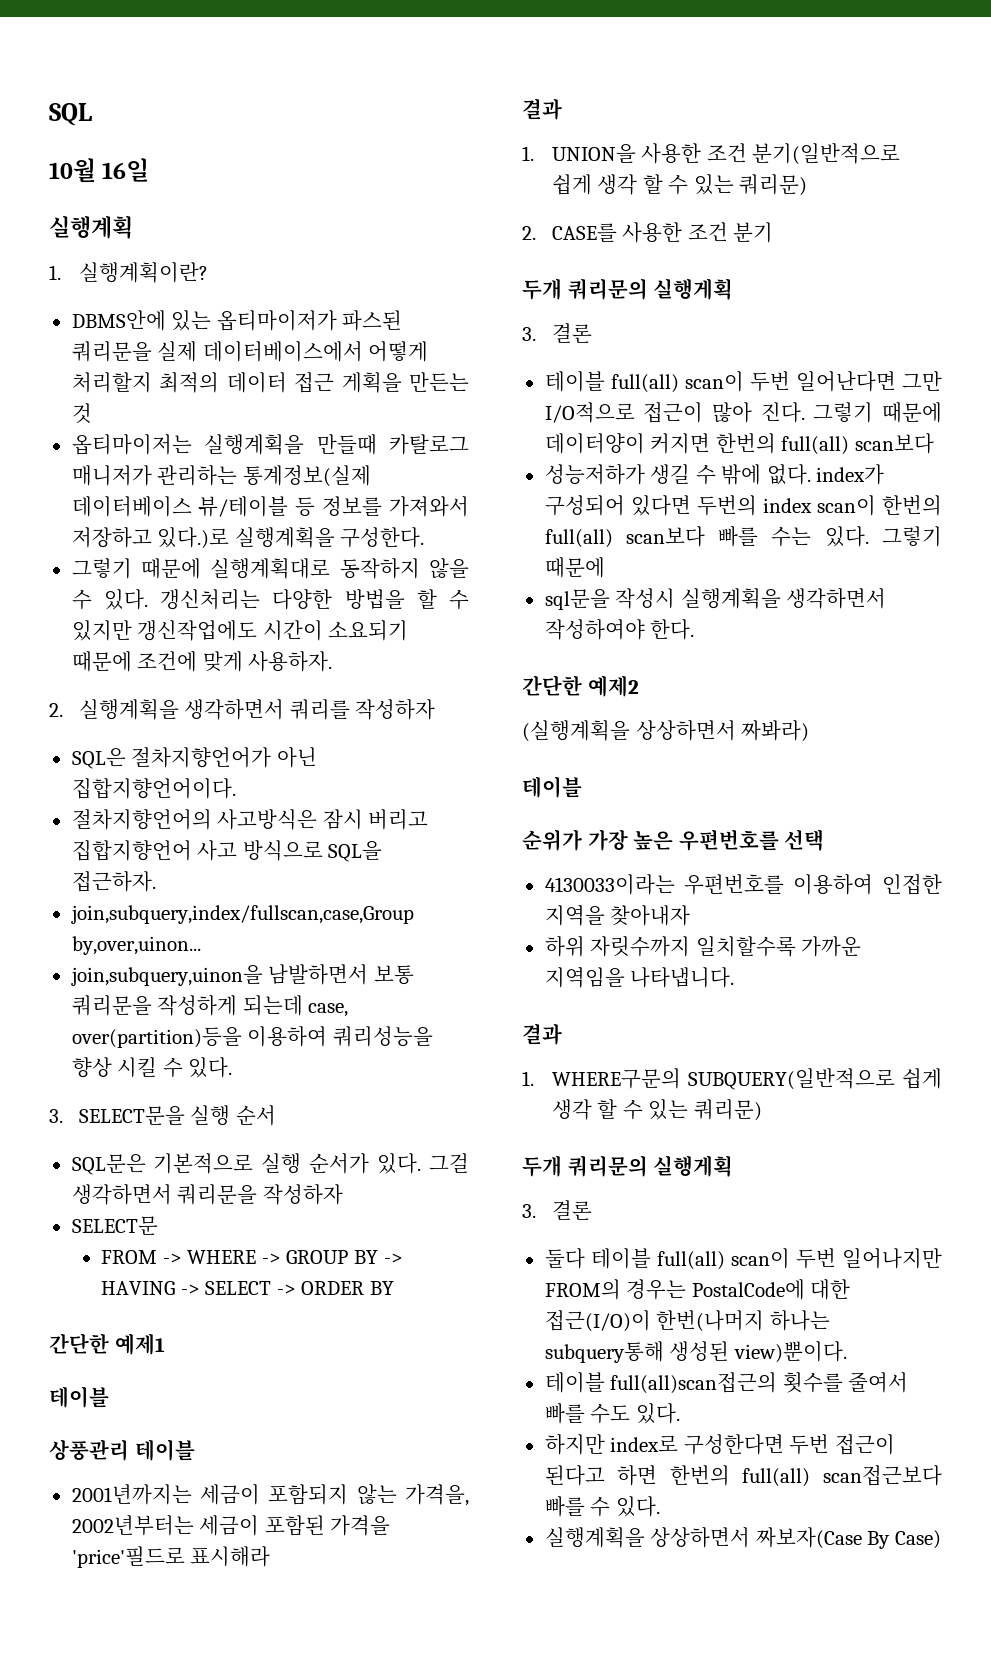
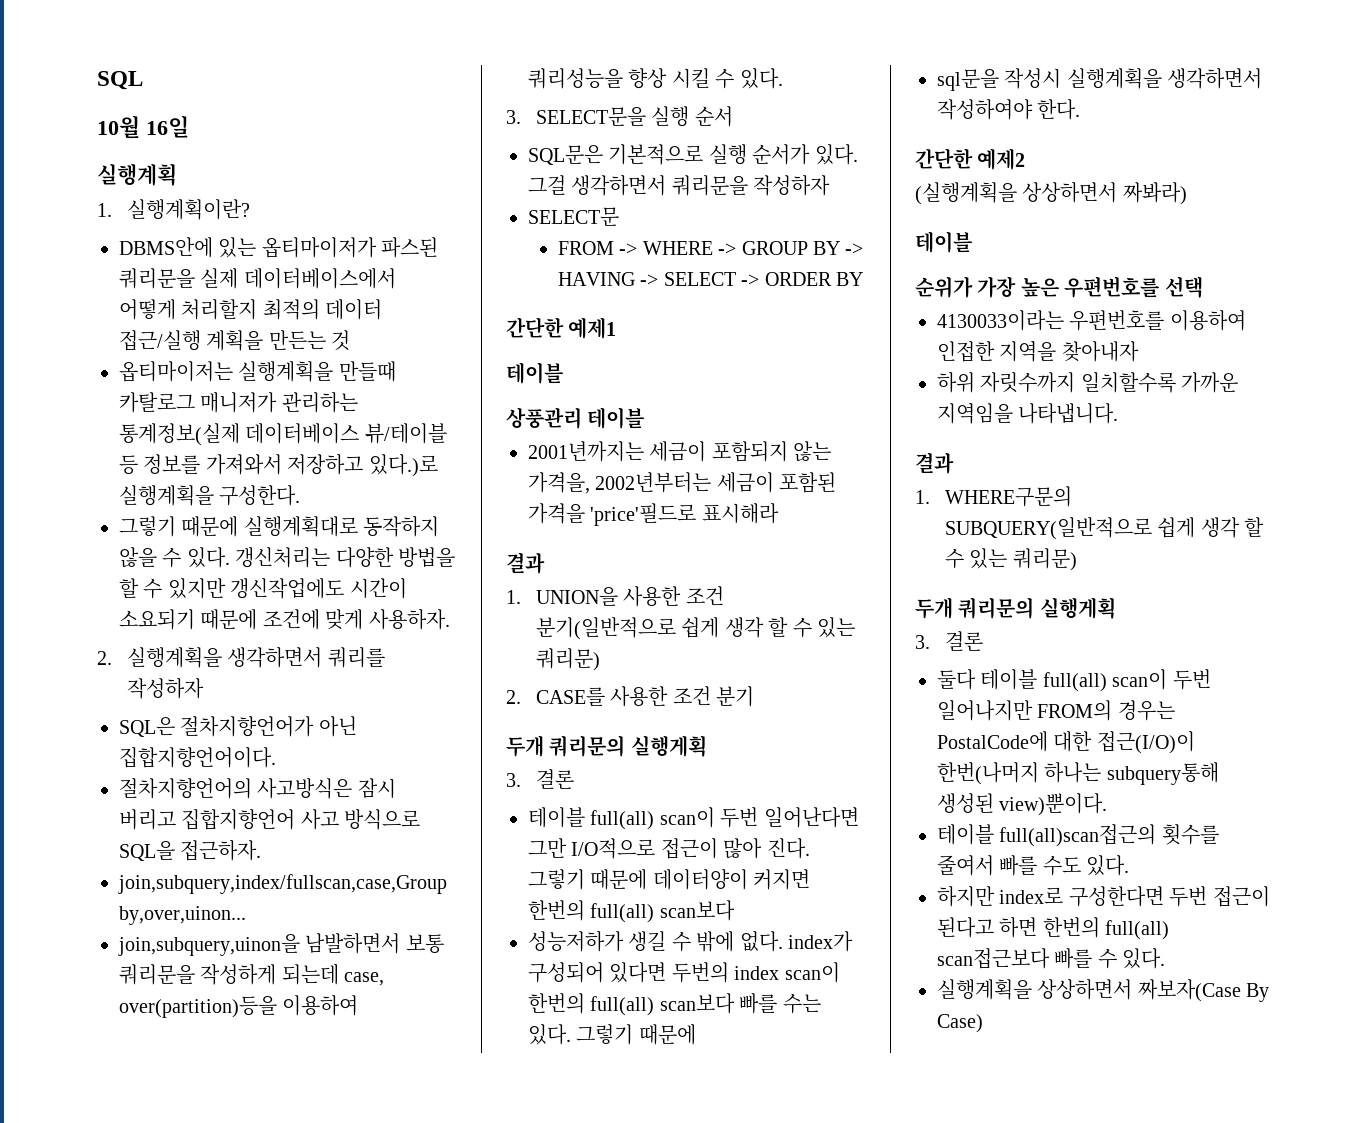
[294,372,402,393] 접근 게획을 -> [119,330,264,351] 접근/실행 계획을

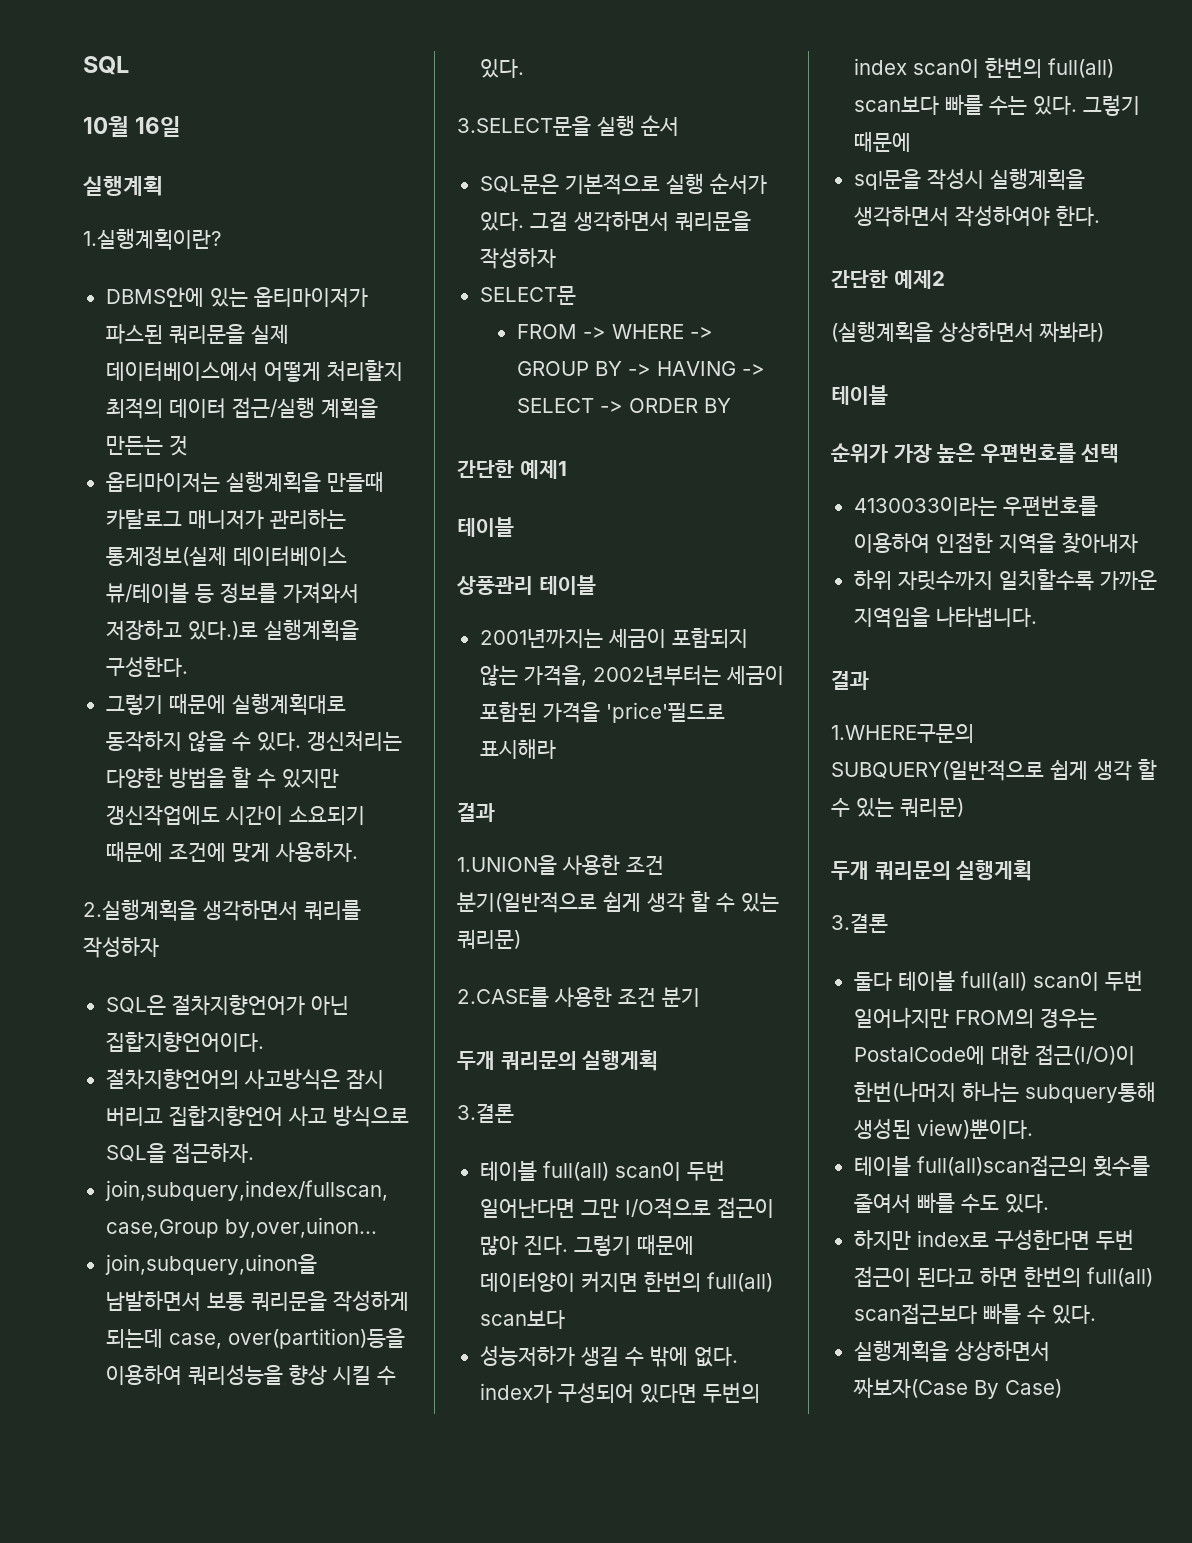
[97,199,251,220] 1. 실행계획이란? -> [83,228,221,250] 1.실행계획이란?
[97,647,223,668] 2. 실행계획을 -> [83,899,197,921] 2.실행계획을
[506,107,647,126] 3. SELECT문을 -> [457,116,591,136] 3.SELECT문을
[506,587,619,606] 1. UNION을 -> [457,855,557,875] 1.UNION을
[506,687,606,706] 2. CASE를 -> [457,987,549,1007] 2.CASE를
[506,769,575,789] 3. 결론 -> [457,1103,514,1123] 3.결론
[915,486,1073,507] 1. WHERE구문의 -> [831,724,974,743] 1.WHERE구문의
[915,631,984,651] 3. 결론 -> [831,913,888,933] 3.결론

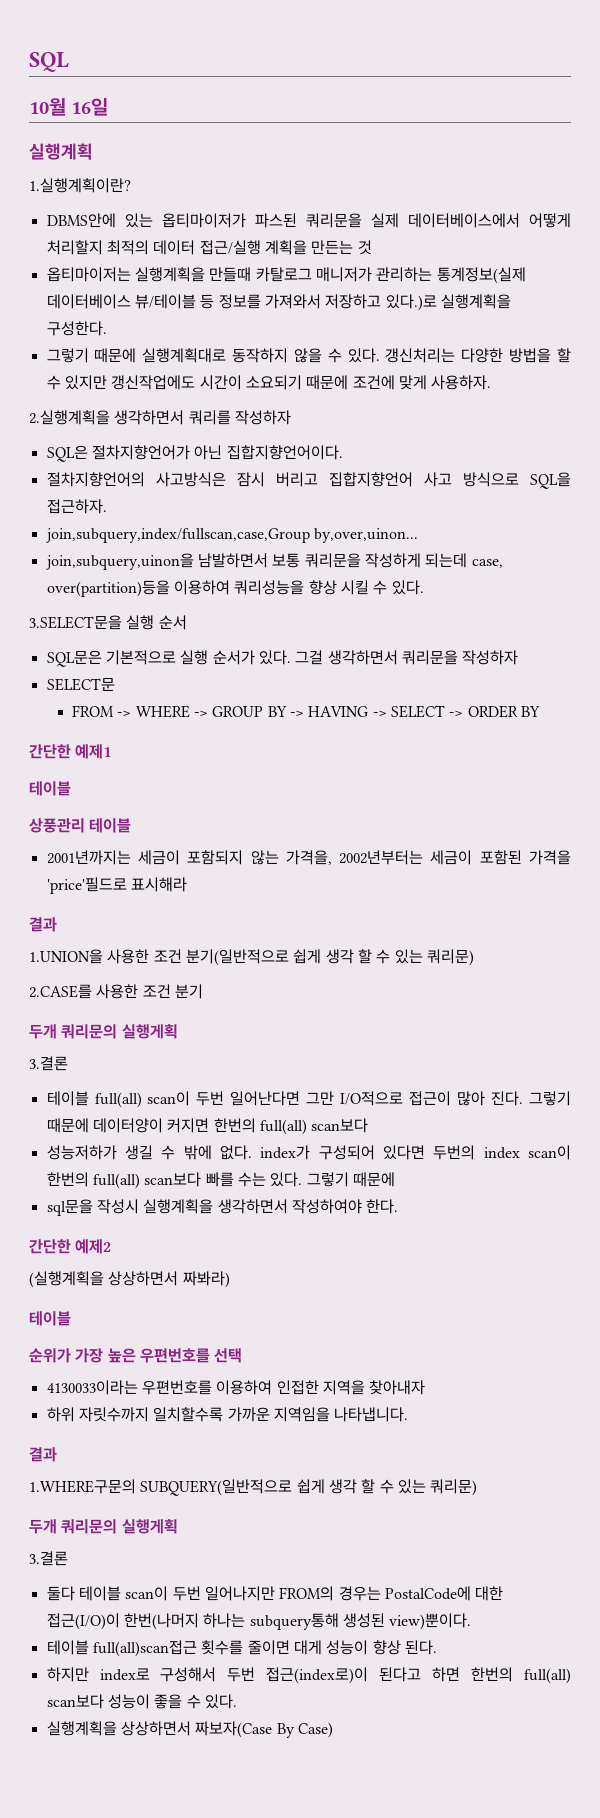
[960,971,1027,991] full(all) -> (121, 1593) none
[916,1155,1150,1176] [853,1192,1049,1213] full(all)scan접근의 횟수를 줄여서 빠를 수도 있다. -> [92,1640,437,1657] full(all)scan접근 횟수를 줄이면 대게 성능이 향상 된다.
[994,1229,1134,1250] [853,1266,911,1287] 구성한다면 두번 접근이 -> [160,1667,369,1684] 구성해서 두번 접근(index로)이
[853,1303,1021,1324] scan접근보다 빠를 -> [46,1694,183,1709] scan보다 성능이 좋을

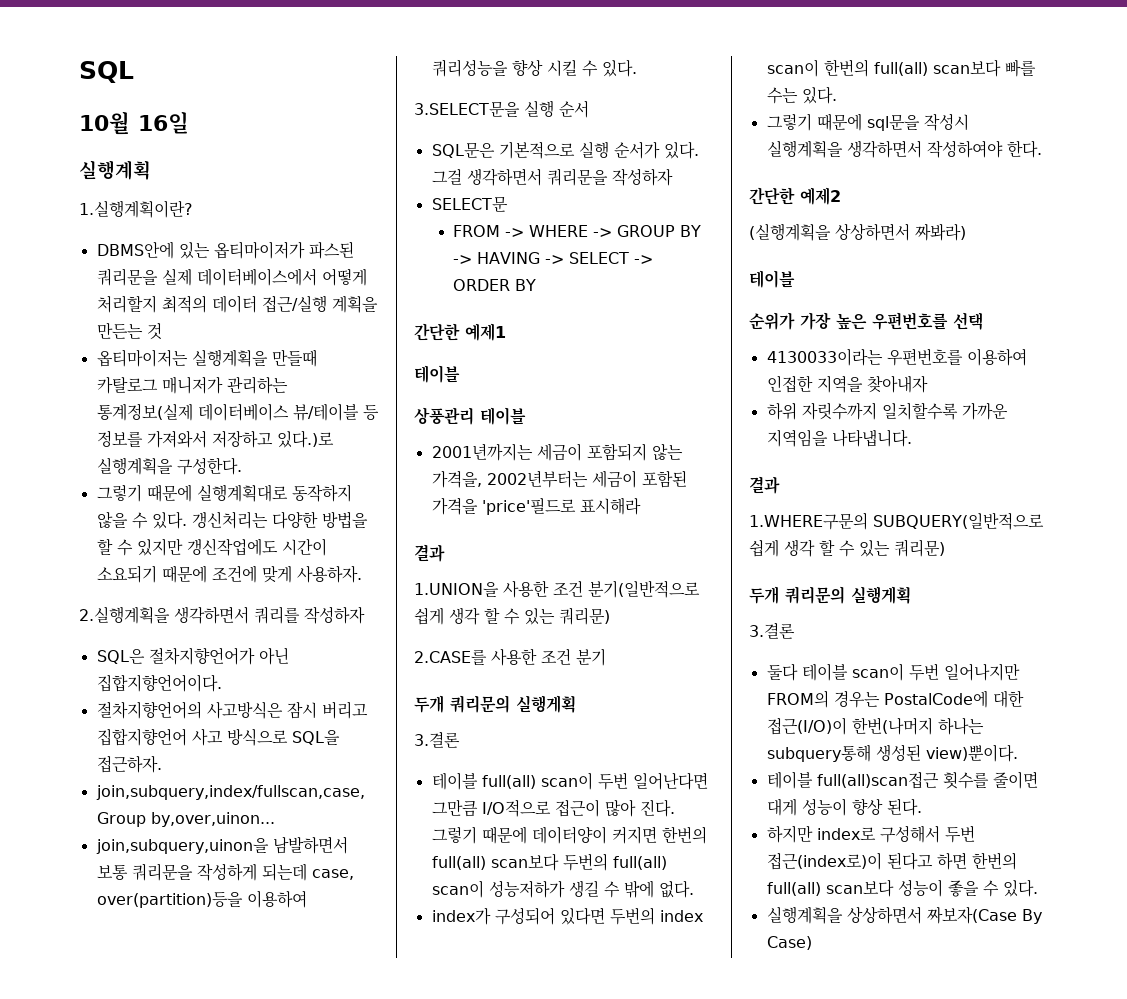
[306,1091,335,1105] 그만 -> [431,799,478,817] 그만큼
(369, 1125) // -> [562,853,667,871] [431,880,484,898] 두번의 full(all) scan이
(252, 1152) none -> (694, 889) //
[306,1172,395,1187] 그렇기 때문에 // -> [766,113,862,131] // 그렇기 때문에

